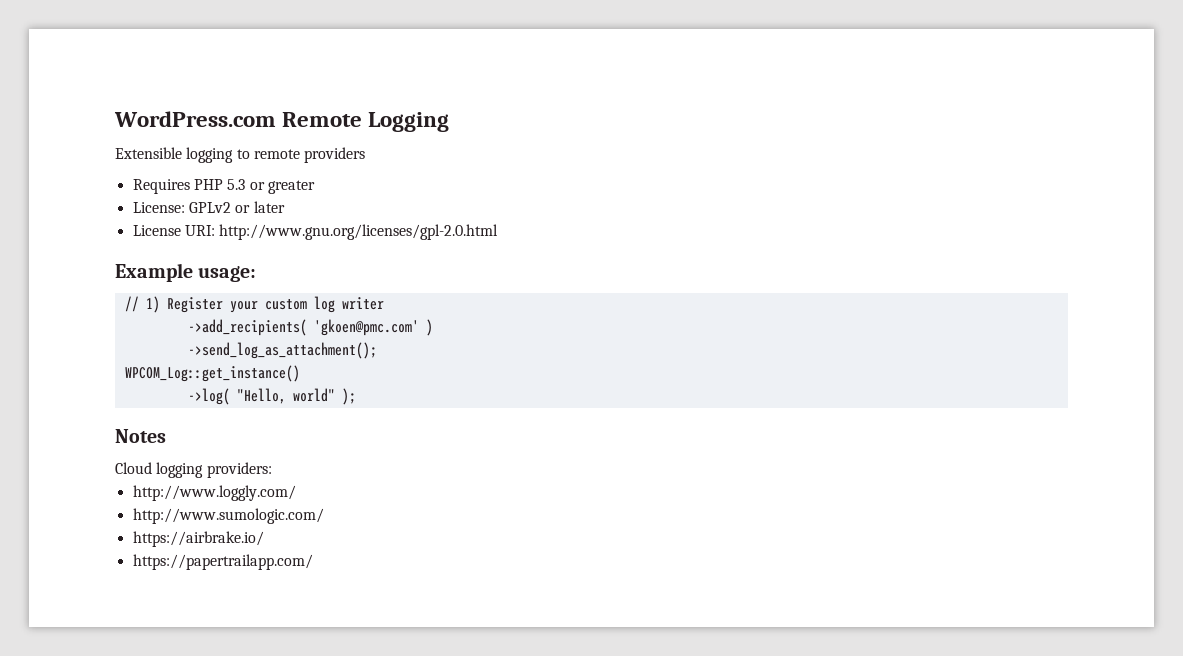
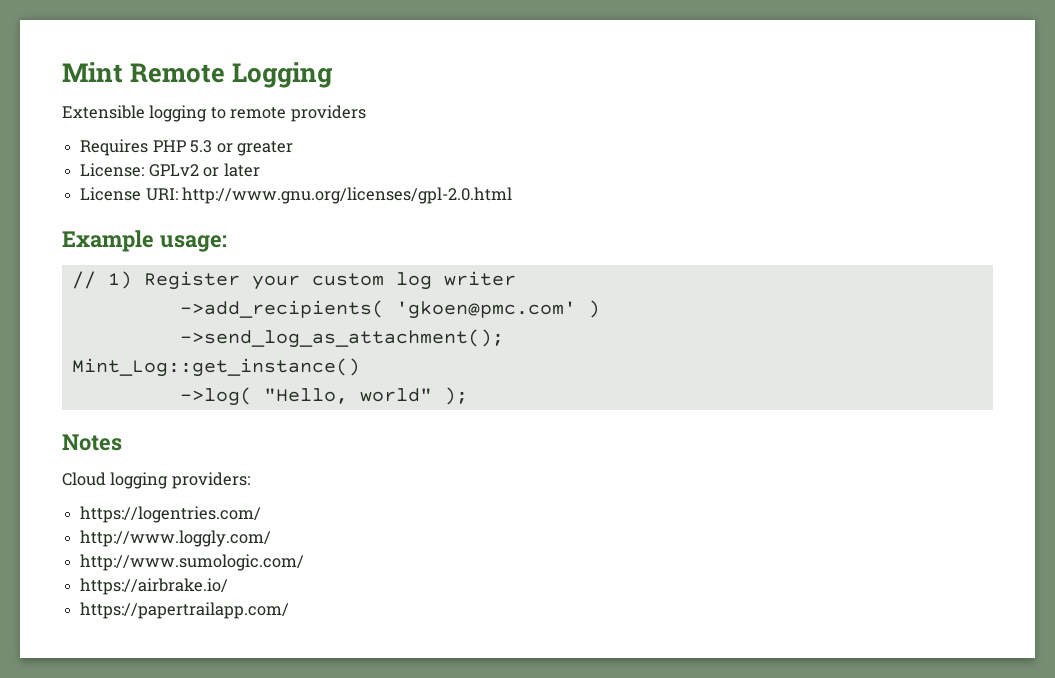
[114,111,276,127] WordPress.com -> [62,62,123,83] Mint
[124,365,300,382] WPCOM_Log::get_instance() -> [71,358,360,377] Mint_Log::get_instance()
(272, 470) none -> [80,506,262,523] // https://logentries.com/

